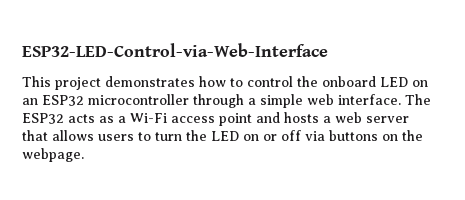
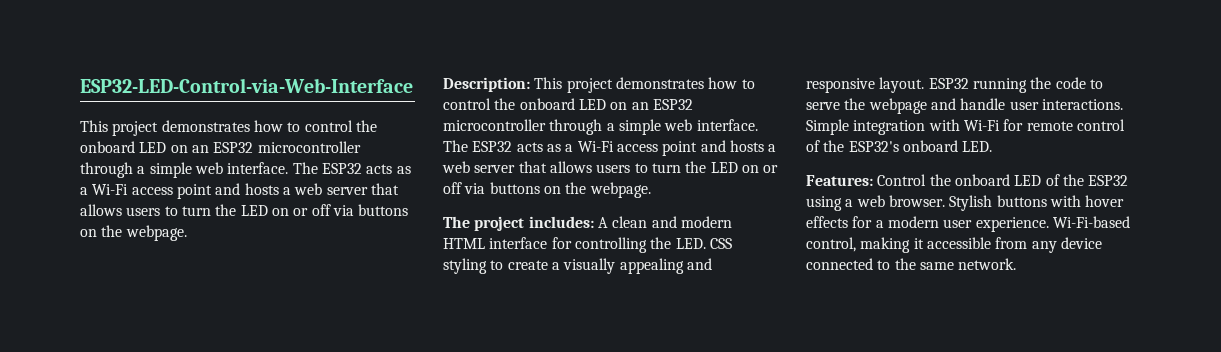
(84, 155) none -> [443,77,755,93] [443,98,693,110] [443,119,758,135] [443,140,777,156] [442,161,779,173] [443,182,651,198] [443,216,732,231] [443,237,732,253] [443,258,712,274] [806,77,1103,93] [806,98,1123,114] [806,119,1125,135] [806,140,993,152] [806,174,1129,186] [806,195,1125,211] [806,216,1130,232] [806,237,1102,253] [806,258,1017,270] // Description: This project demonstrates how to control the onboard LED on an ESP32 microcontroller through a simple web interface. The ESP32 acts as a Wi-Fi access point and hosts a web server that allows users to turn the LED on or off via buttons on the webpage. // The project includes: A clean and modern HTML interface for controlling the LED. CSS styling to create a visually appealing and responsive layout. ESP32 running the code to serve the webpage and handle user interactions. Simple integration with Wi-Fi for remote control of the ESP32's onboard LED. // Features: Control the onboard LED of the ESP32 using a web browser. Stylish buttons with hover effects for a modern user experience. Wi-Fi-based control, making it accessible from any device connected to the same network.

